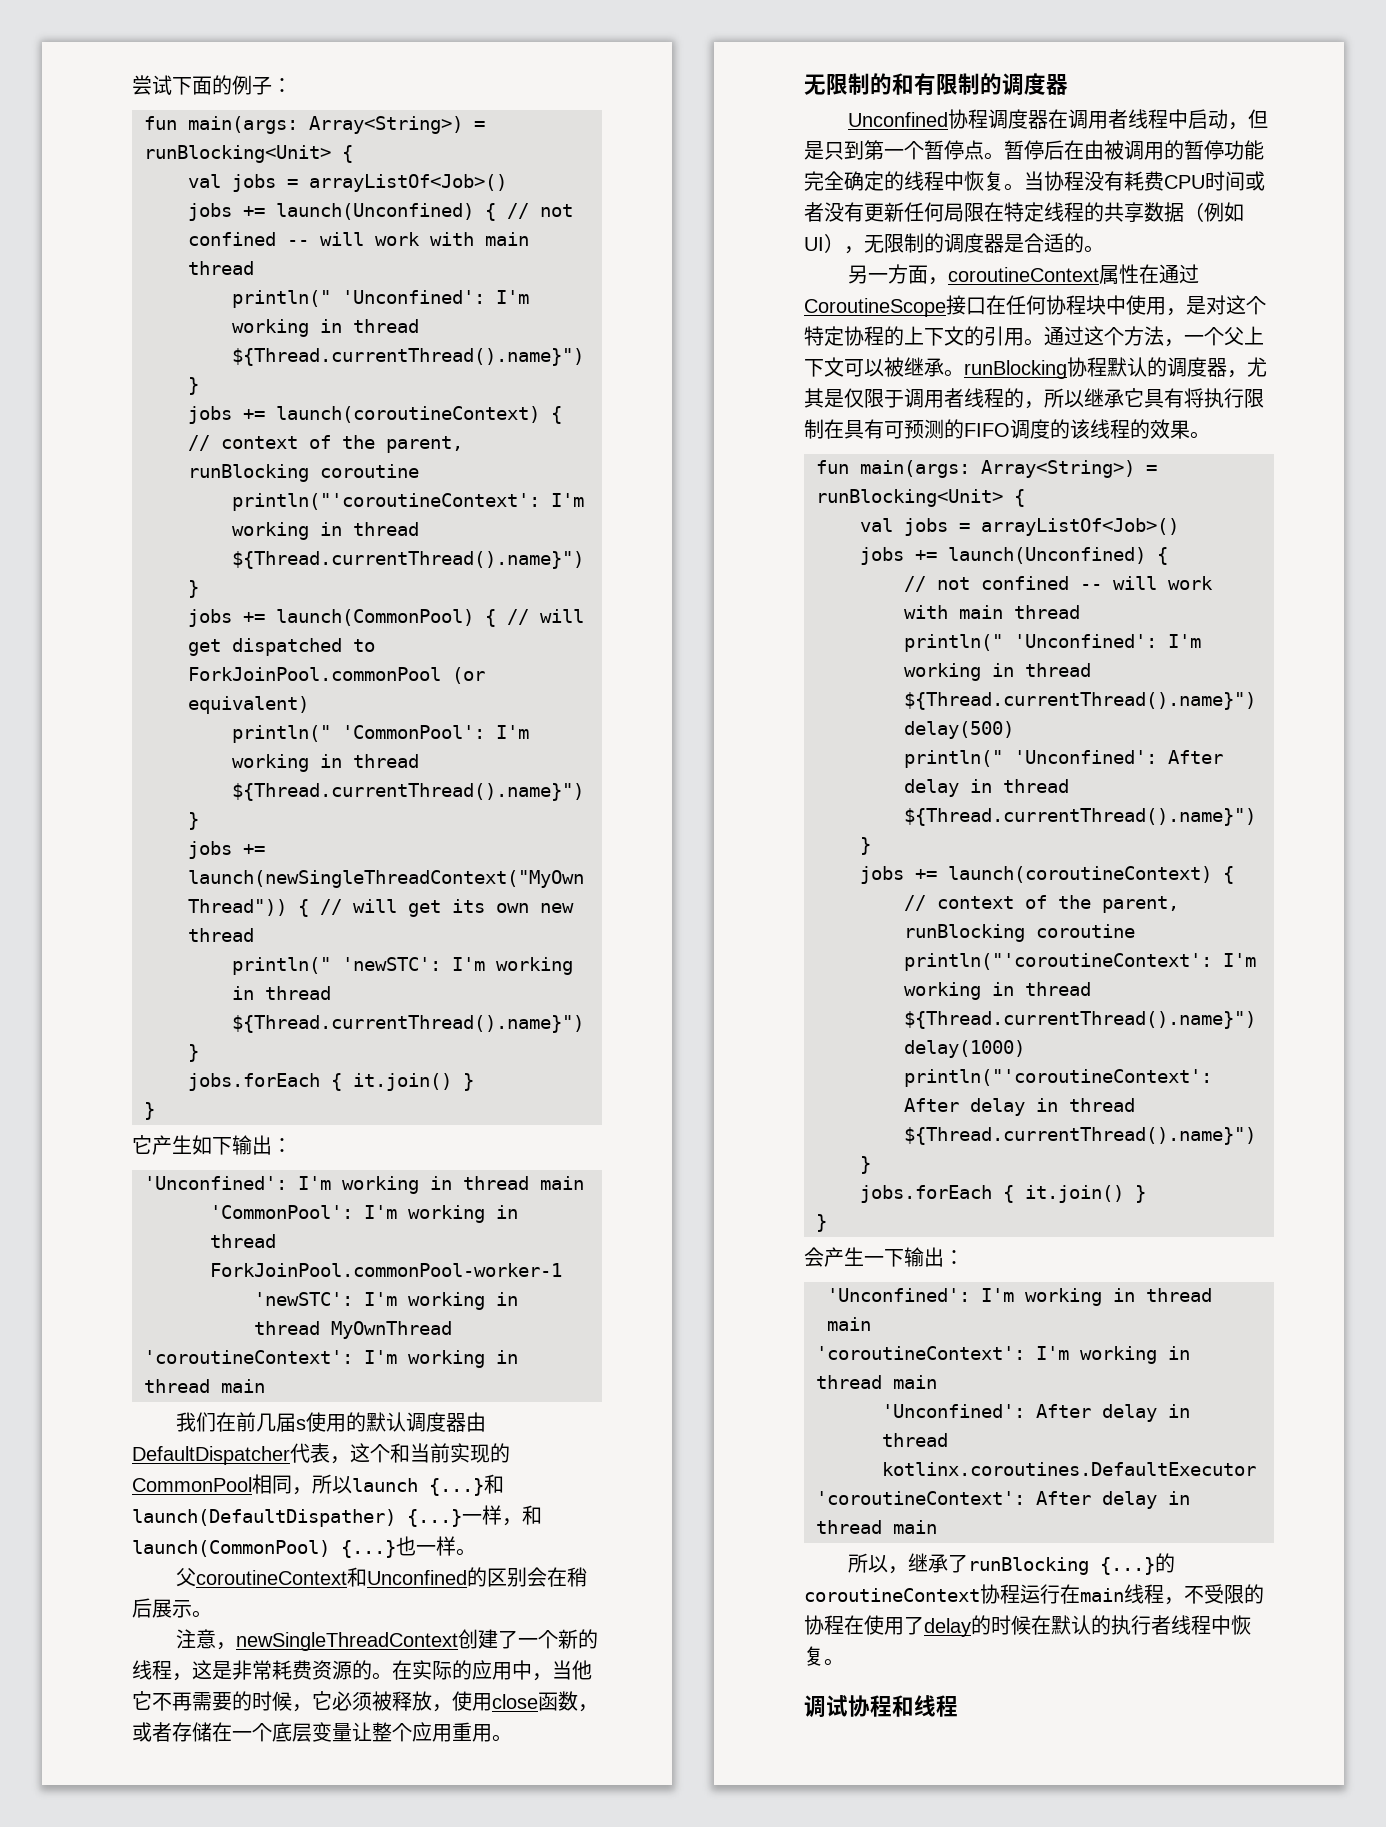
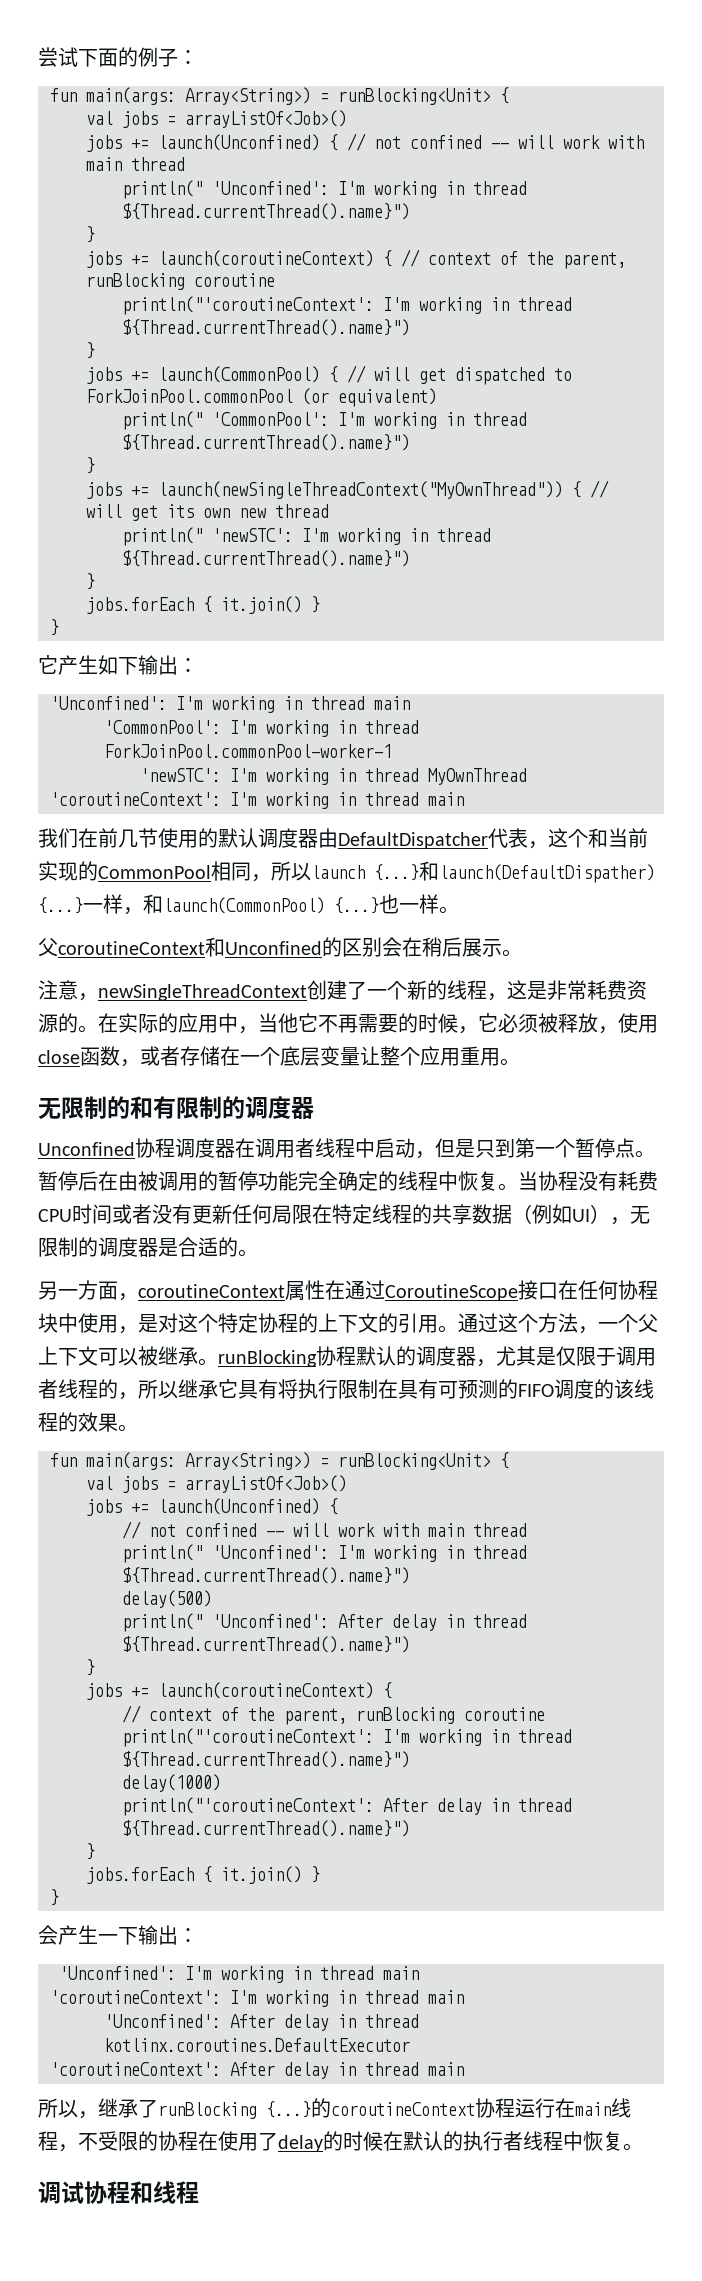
[275,1413,306,1432] 届s -> [138,828,158,848] 节

